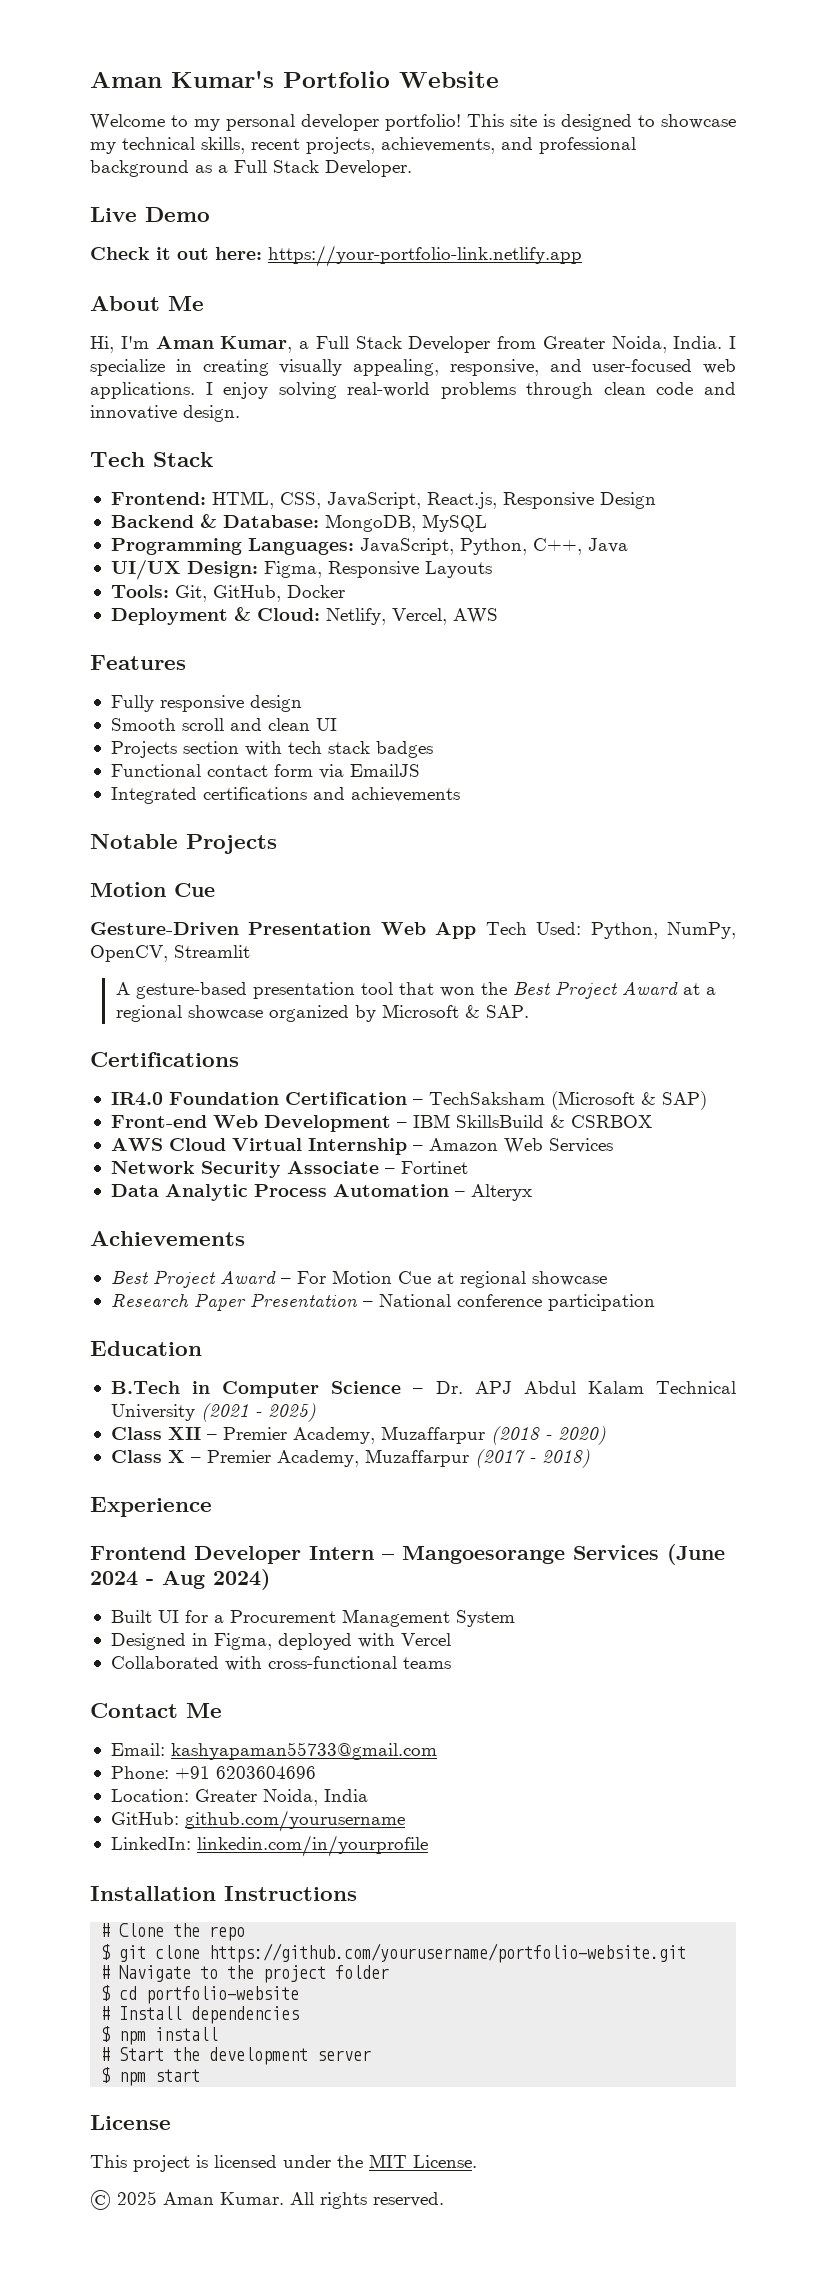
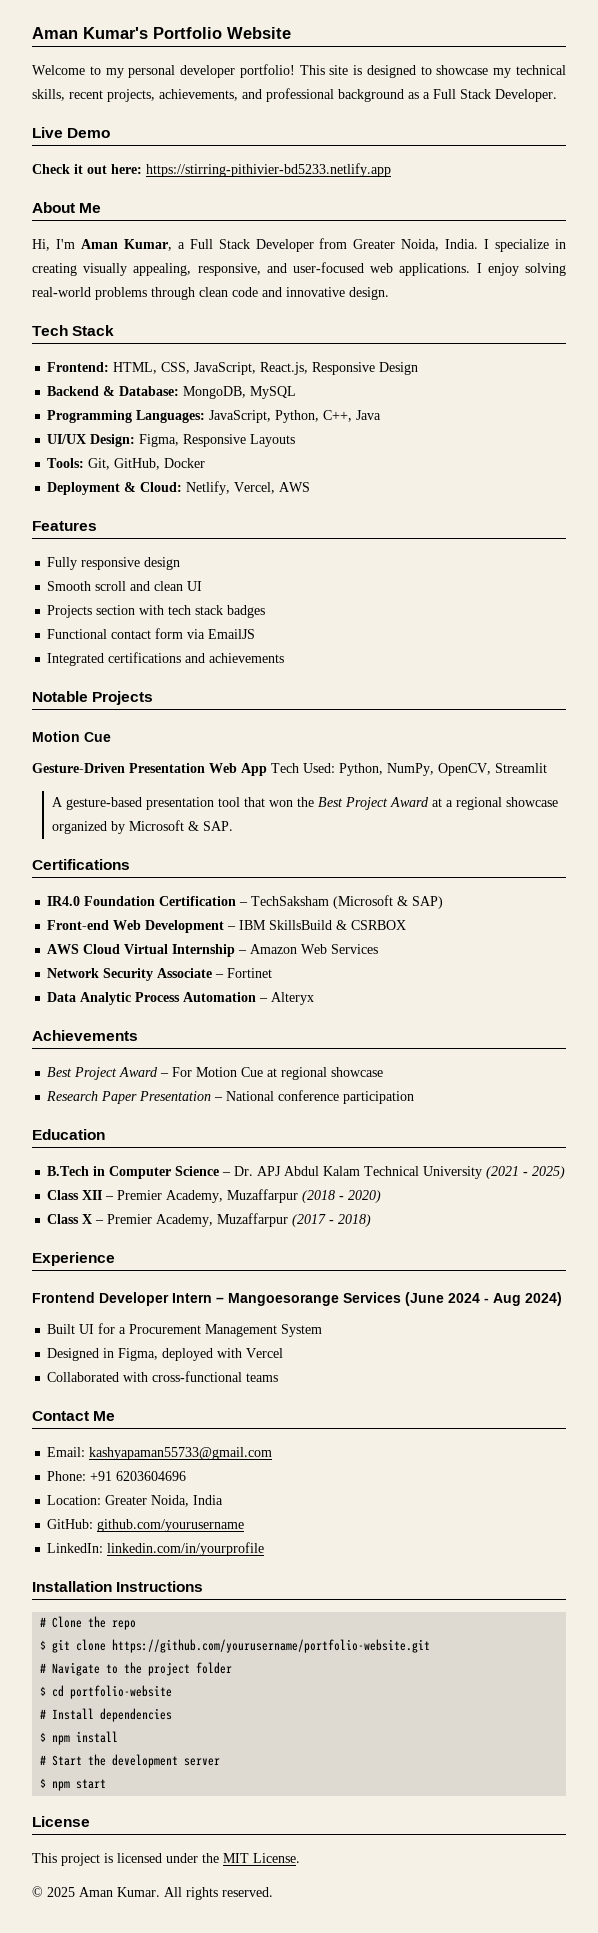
[268,245,582,267] https://your-portfolio-link.netlify.app -> [146,163,391,177] https://stirring-pithivier-bd5233.netlify.app

